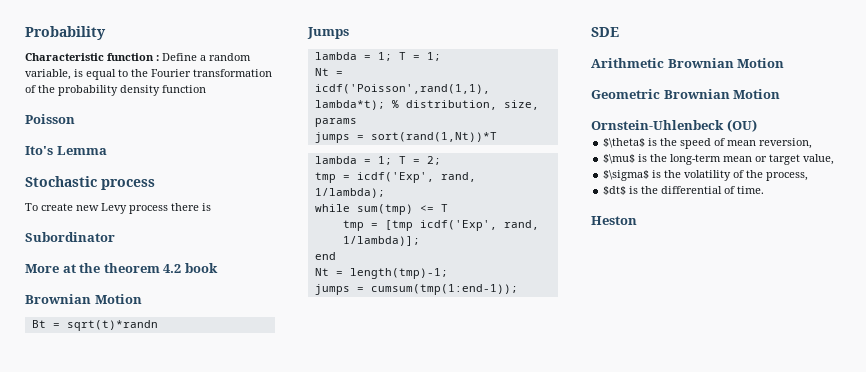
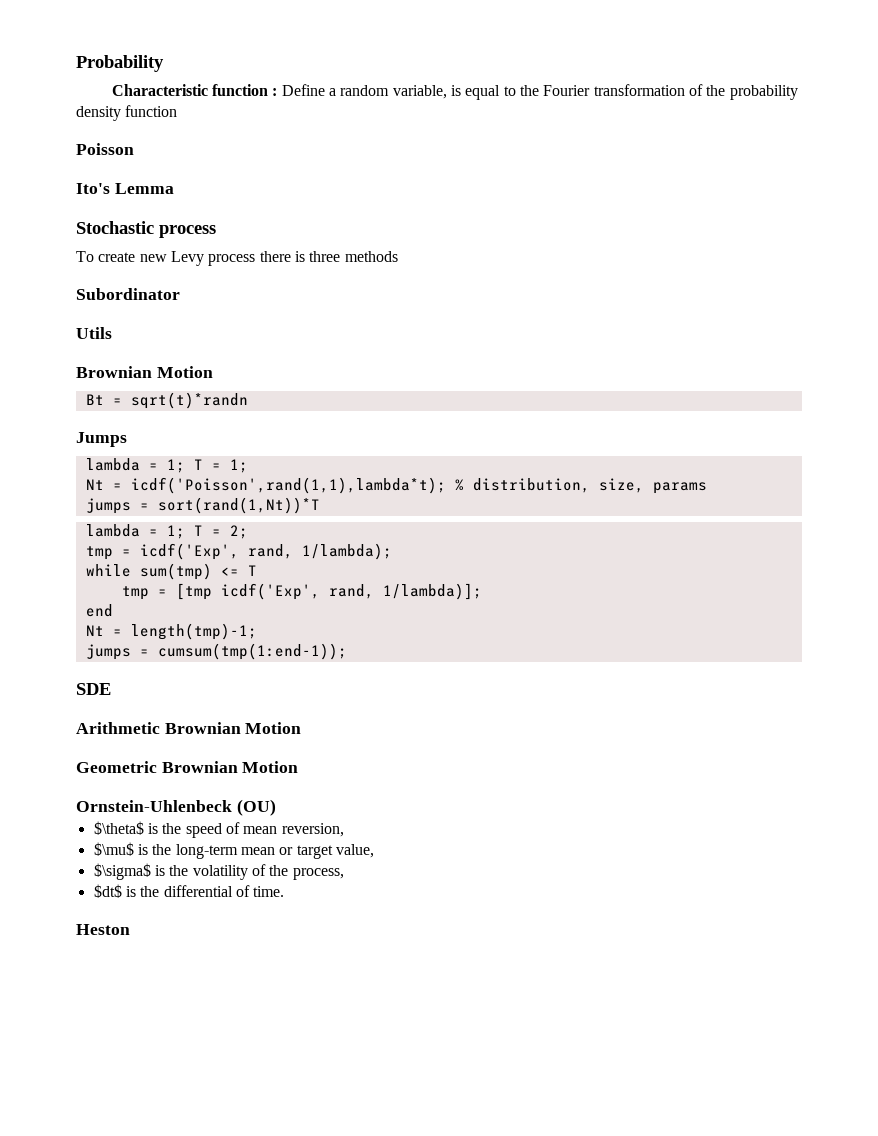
(211, 207) none -> [309,251,398,262] three methods
[25,263,218,273] More at the theorem 4.2 book -> [76,327,112,339] Utils

